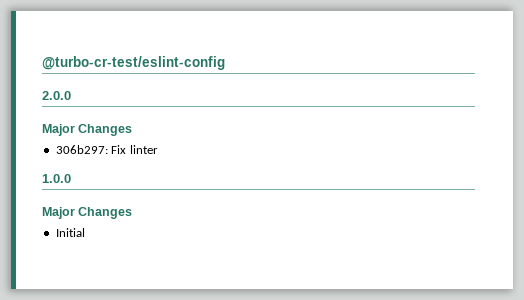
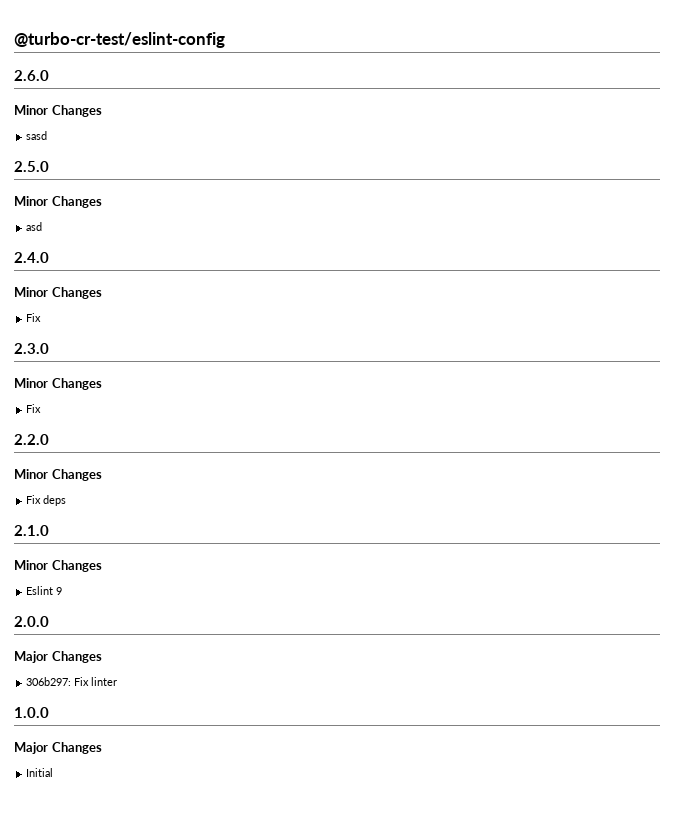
(225, 63) none -> [14,70,49,81] [14,105,102,117] [26,131,48,140] [14,161,49,172] [14,196,102,208] [26,222,43,231] [14,252,49,263] [14,287,102,299] [26,313,42,322] [14,343,49,354] [14,378,102,390] [26,404,42,413] [14,434,49,445] [14,469,102,481] [26,495,67,506] [14,525,49,536] [14,560,102,572] [26,586,63,595] // 2.6.0 // Minor Changes // sasd // 2.5.0 // Minor Changes // asd // 2.4.0 // Minor Changes // Fix // 2.3.0 // Minor Changes // Fix // 2.2.0 // Minor Changes // Fix deps // 2.1.0 // Minor Changes // Eslint 9

